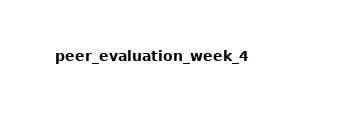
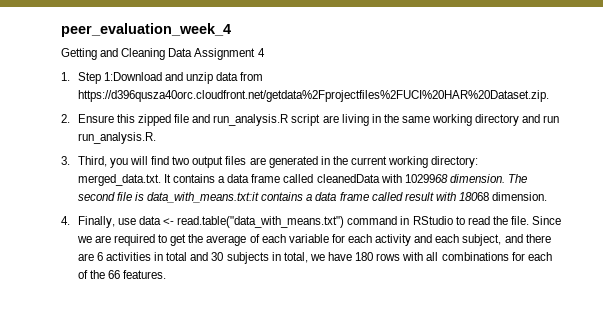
(249, 57) none -> [61,48,265,60] [61,72,264,84] [77,90,549,102] [61,114,560,126] [77,132,156,144] [61,156,479,168] [77,174,527,186] [77,192,548,203] [61,216,562,228] [76,234,551,246] [77,252,552,264] [77,270,167,279] // Getting and Cleaning Data Assignment 4 // 1. Step 1:Download and unzip data from https://d396qusza40orc.cloudfront.net/getdata%2Fprojectfiles%2FUCI%20HAR%20Dataset.zip. // 2. Ensure this zipped file and run_analysis.R script are living in the same working directory and run run_analysis.R. // 3. Third, you will find two output files are generated in the current working directory: merged_data.txt. It contains a data frame called cleanedData with 1029968 dimension. The second file is data_with_means.txt:it contains a data frame called result with 18068 dimension. // 4. Finally, use data <- read.table("data_with_means.txt") command in RStudio to read the file. Since we are required to get the average of each variable for each activity and each subject, and there are 6 activities in total and 30 subjects in total, we have 180 rows with all combinations for each of the 66 features.

